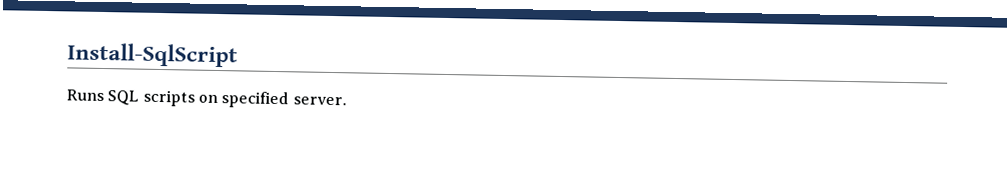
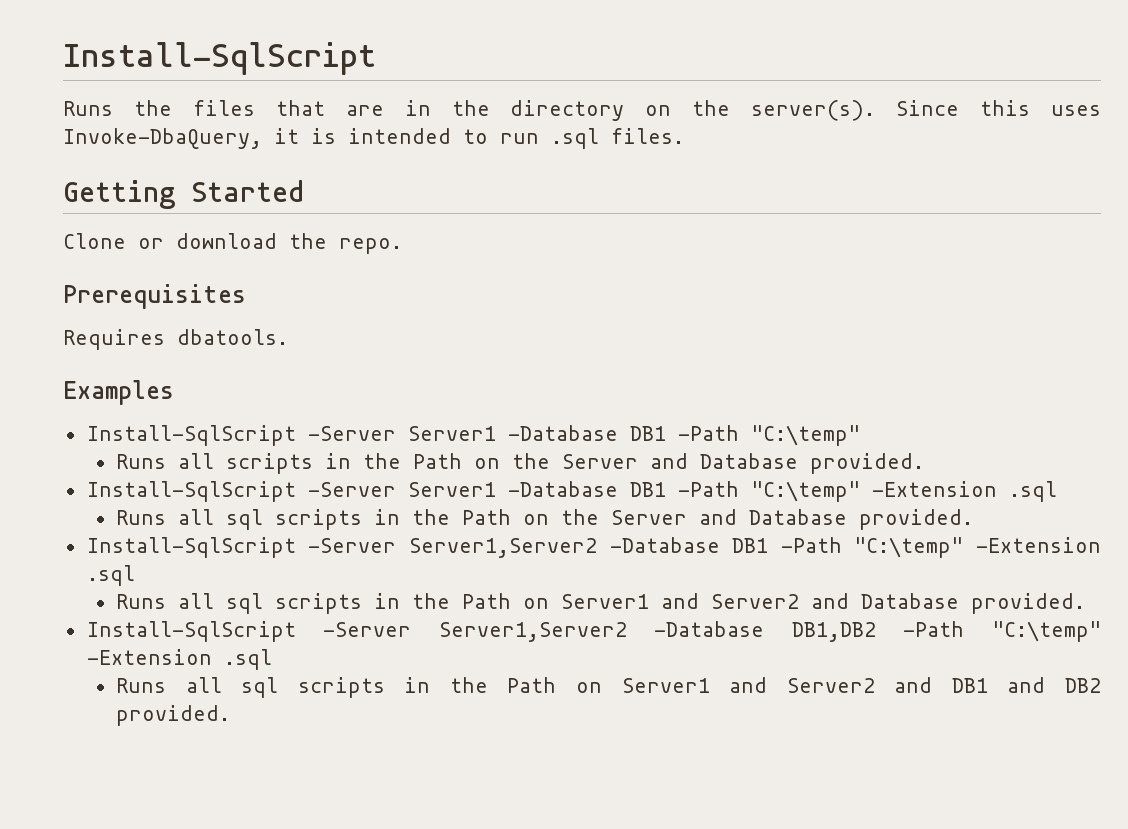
[107,89,347,109] SQL scripts on specified server. -> [133,100,1101,121] [63,128,684,149] [63,180,304,209] [63,233,402,254] [63,284,246,309] [63,329,288,350] [63,380,174,405] [86,425,860,446] [116,453,925,474] [86,481,1057,502] [116,509,974,530] [86,537,1102,558] [86,565,135,586] [116,593,1086,614] [86,621,1102,642] [86,649,272,670] [116,677,1101,698] [116,705,231,726] the files that are in the directory on the server(s). Since this uses Invoke-DbaQuery, it is intended to run .sql files. // Getting Started // Clone or download the repo. // Prerequisites // Requires dbatools. // Examples // Install-SqlScript -Server Server1 -Database DB1 -Path "C:\temp" // Runs all scripts in the Path on the Server and Database provided. // Install-SqlScript -Server Server1 -Database DB1 -Path "C:\temp" -Extension .sql // Runs all sql scripts in the Path on the Server and Database provided. // Install-SqlScript -Server Server1,Server2 -Database DB1 -Path "C:\temp" -Extension .sql // Runs all sql scripts in the Path on Server1 and Server2 and Database provided. // Install-SqlScript -Server Server1,Server2 -Database DB1,DB2 -Path "C:\temp" -Extension .sql // Runs all sql scripts in the Path on Server1 and Server2 and DB1 and DB2 provided.

